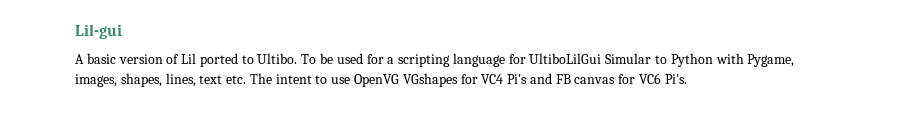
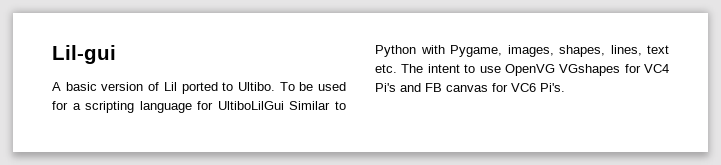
[605,53,652,64] Simular -> [289,101,331,110] Similar

